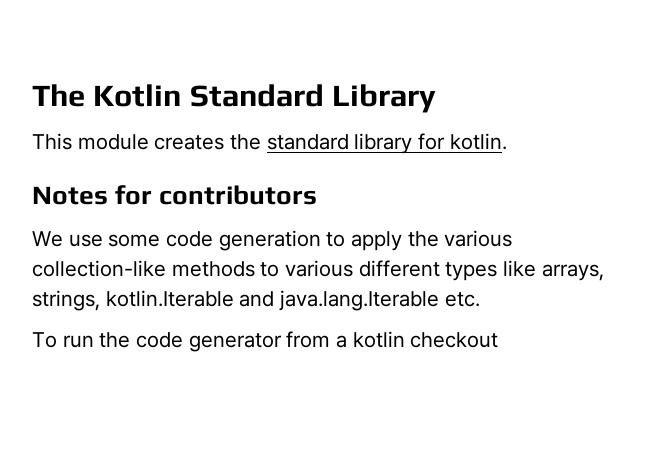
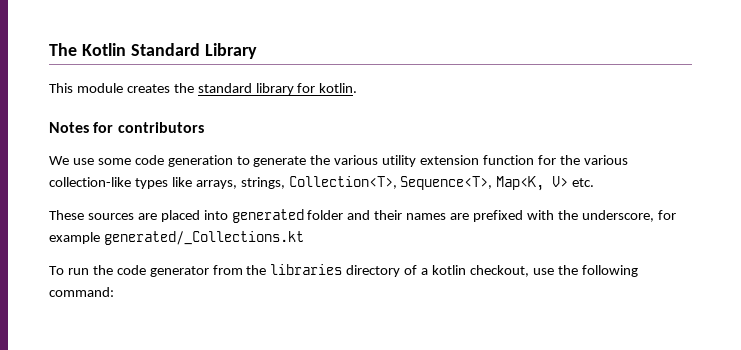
[351,230,513,251] [32,260,604,281] [32,290,480,311] apply the various collection-like methods to various different types like arrays, strings, kotlin.Iterable and java.lang.Iterable etc. -> [253,155,628,167] [49,176,595,191] [49,209,676,223] [49,231,304,245] generate the various utility extension function for the various collection-like types like arrays, strings, Collection<T>, Sequence<T>, Map<K, V> etc. // These sources are placed into generated folder and their names are prefixed with the underscore, for example generated/_Collections.kt
[336,331,499,348] a kotlin checkout -> [246,264,638,277] [49,287,114,297] the libraries directory of a kotlin checkout, use the following command:

